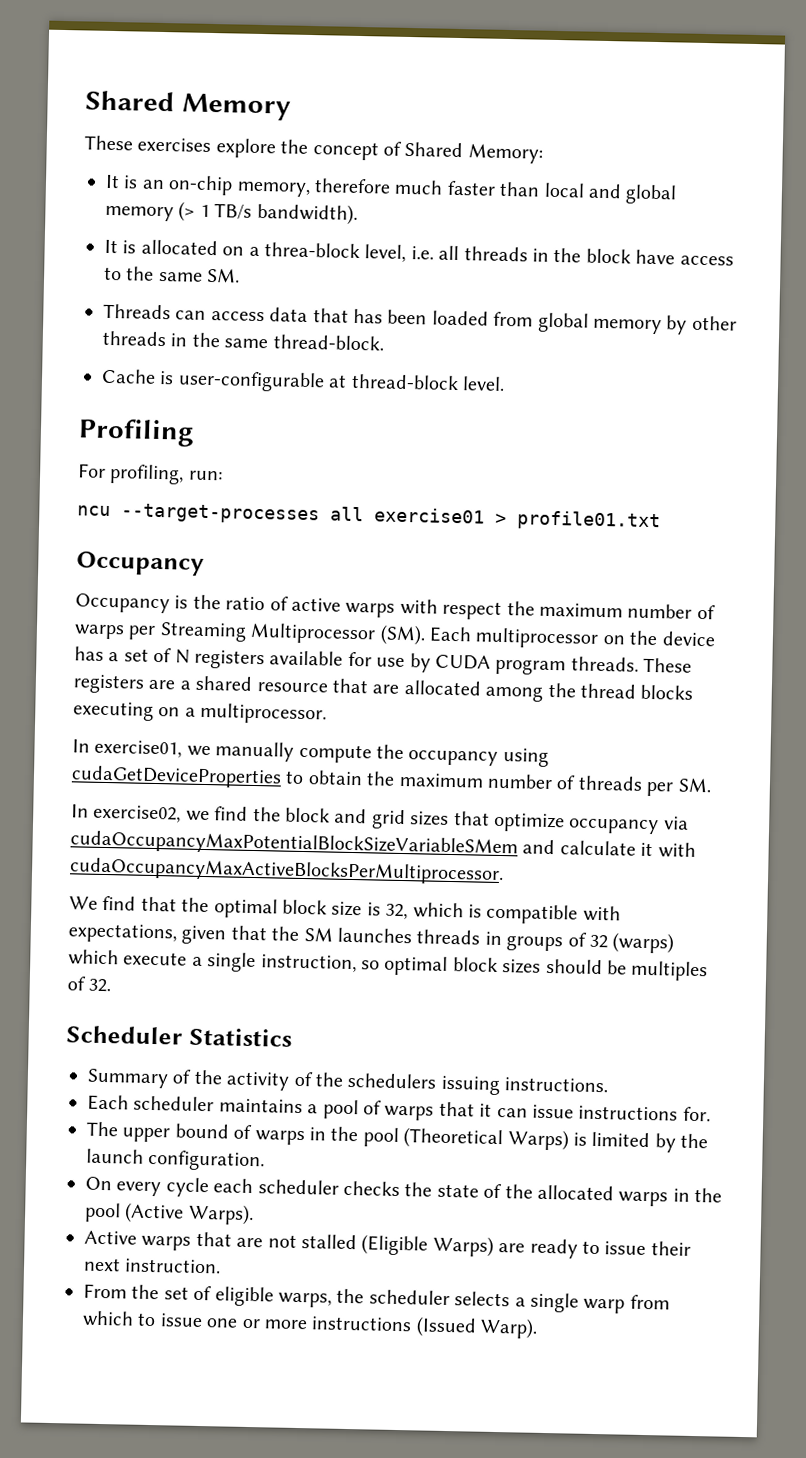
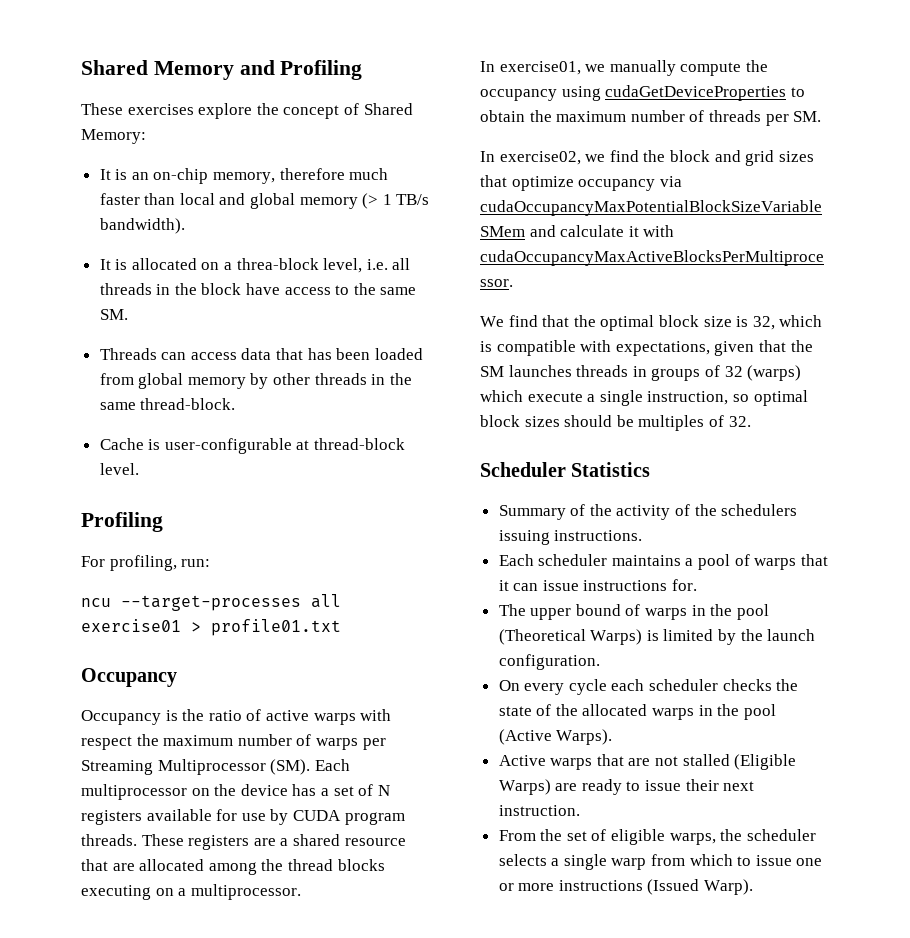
(291, 107) none -> [239,60,363,80] and Profiling

